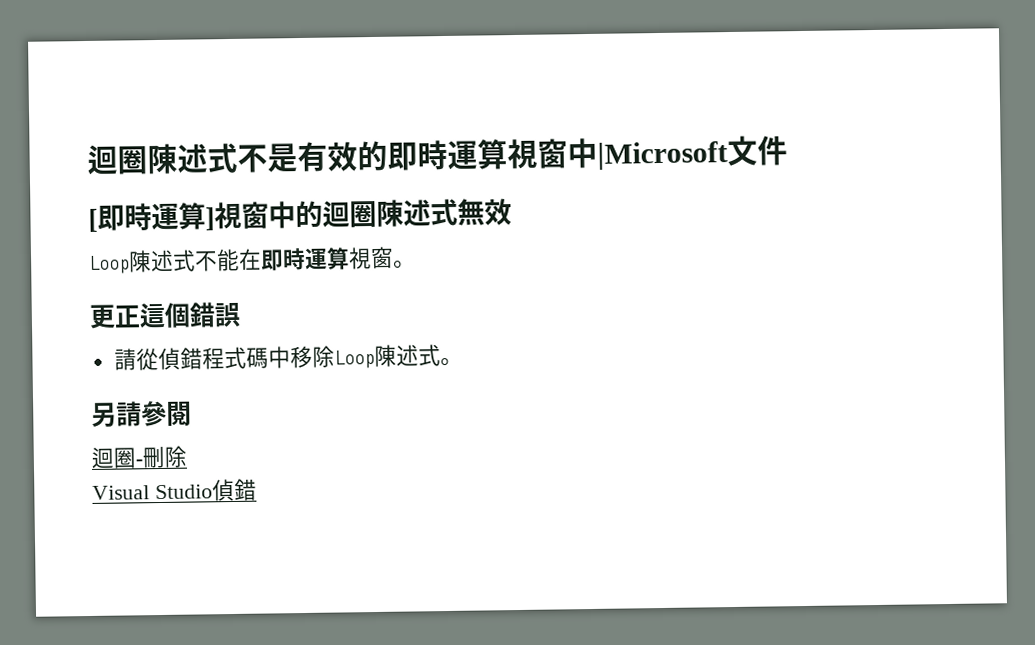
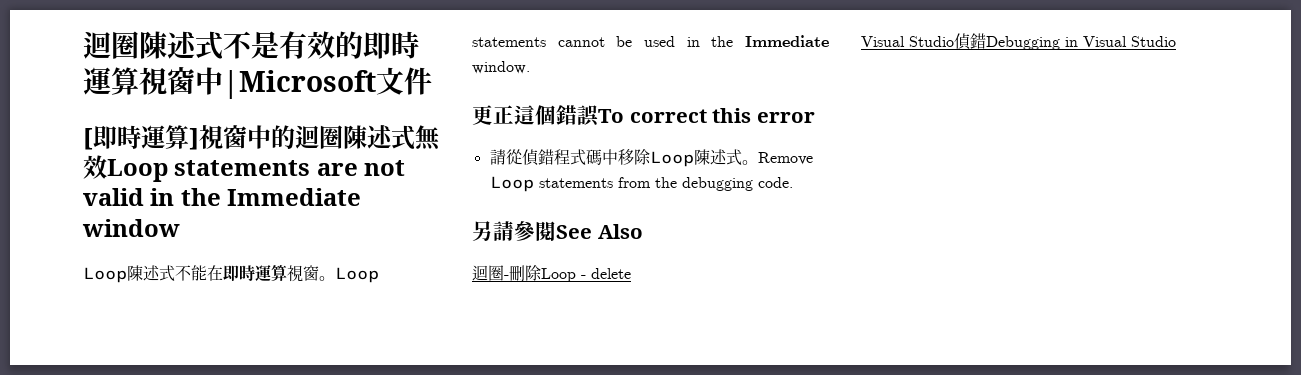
(512, 212) none -> [107,159,406,182] [83,188,362,206] [82,219,180,237] Loop statements are not valid in the Immediate window
(416, 264) none -> [335,267,379,283] [472,35,829,47] [472,61,530,74] Loop statements cannot be used in the Immediate window.
(241, 315) none -> [598,108,815,123] To correct this error
(463, 362) none -> [757,152,813,165] [489,176,793,192] Remove Loop statements from the debugging code.
(192, 413) none -> [556,224,643,239] See Also
(187, 456) none -> [541,268,631,282] Loop - delete
(257, 489) none -> [986,36,1176,50] Debugging in Visual Studio

